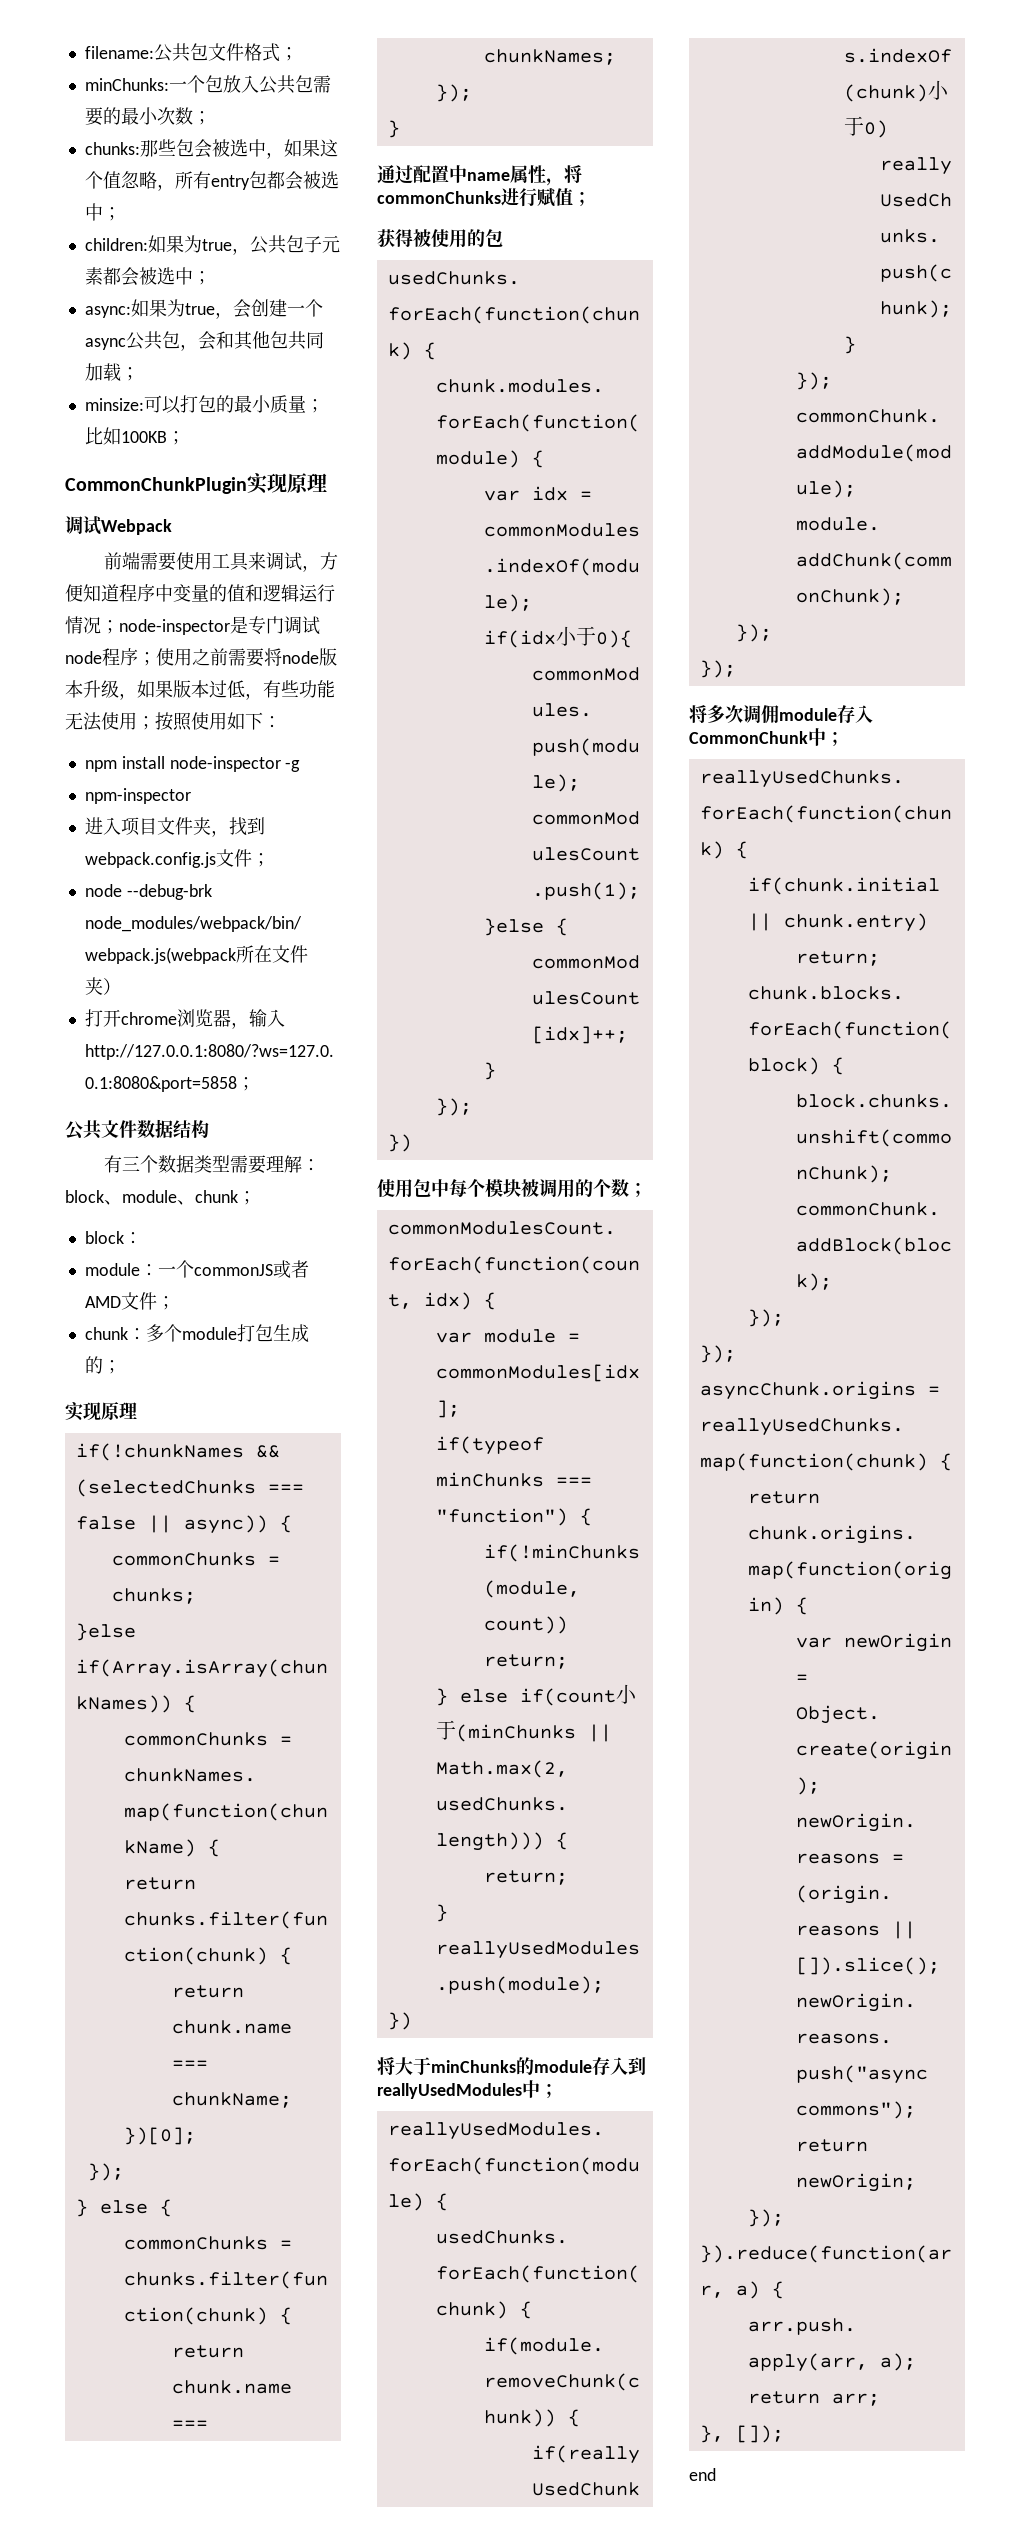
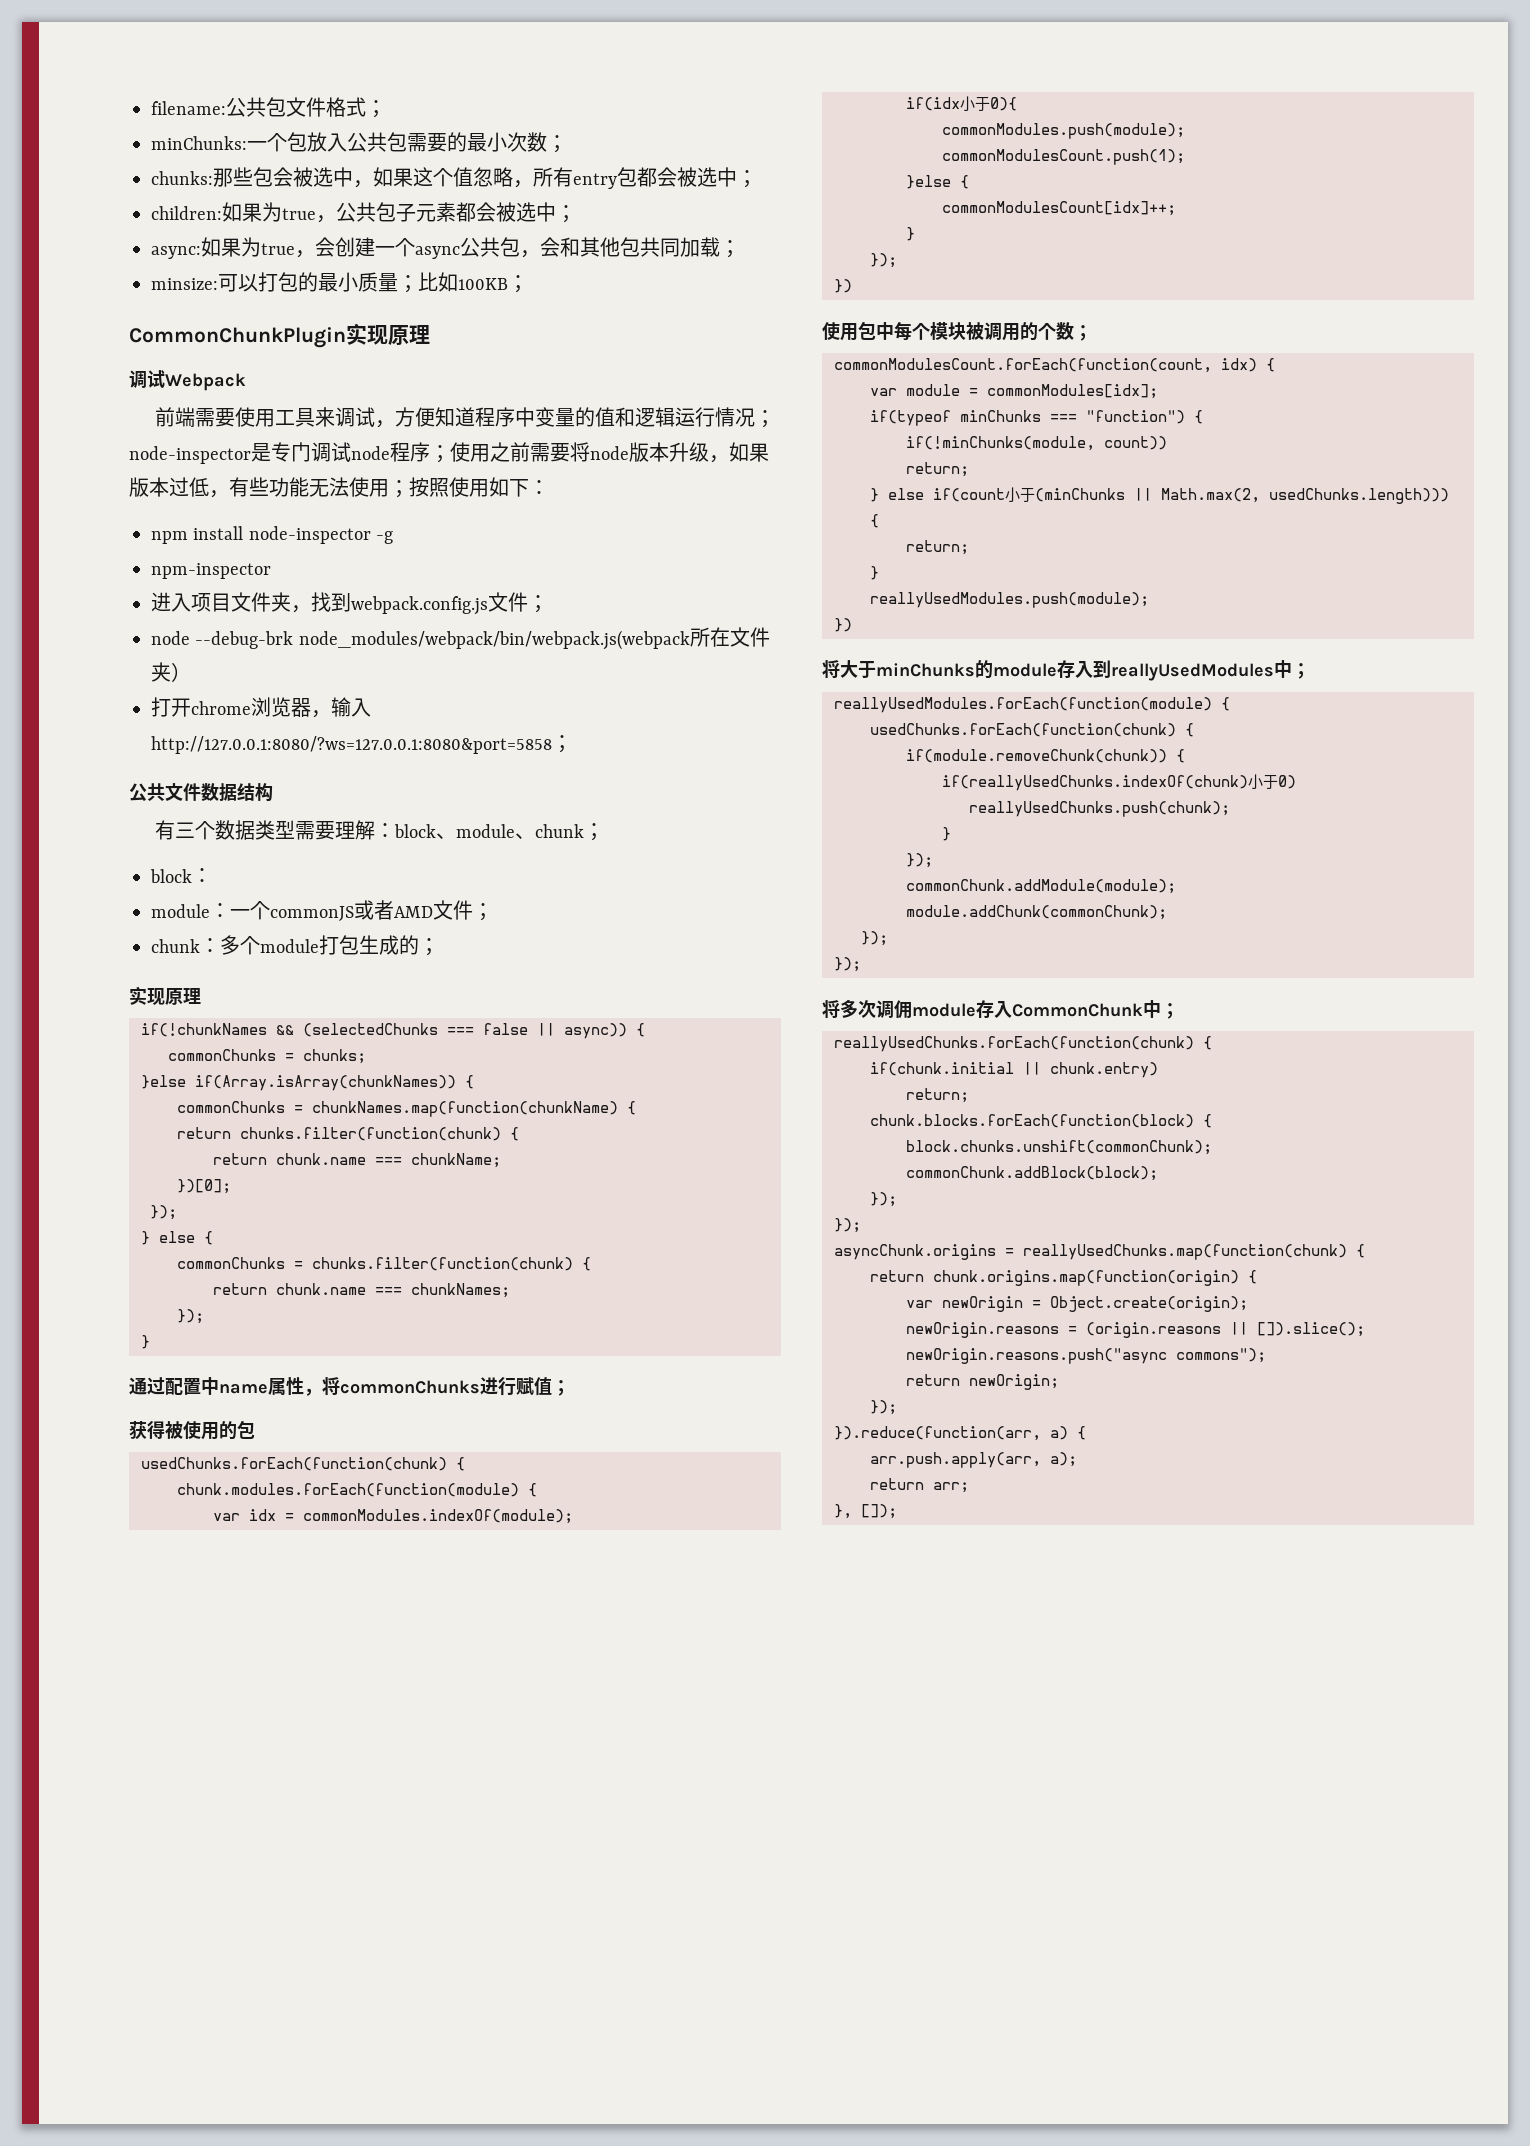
[689,2468,716,2481] // end -> (897, 1511) none

